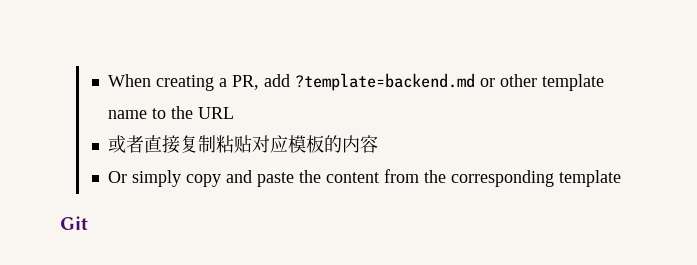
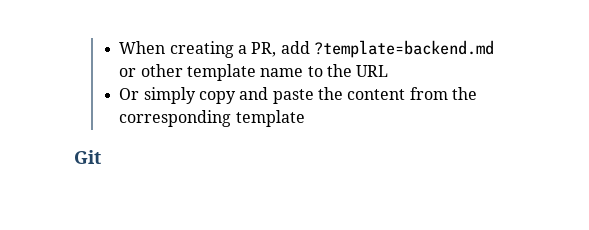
[108,135,379,154] // 或者直接复制粘贴对应模板的内容 -> (389, 71) none

